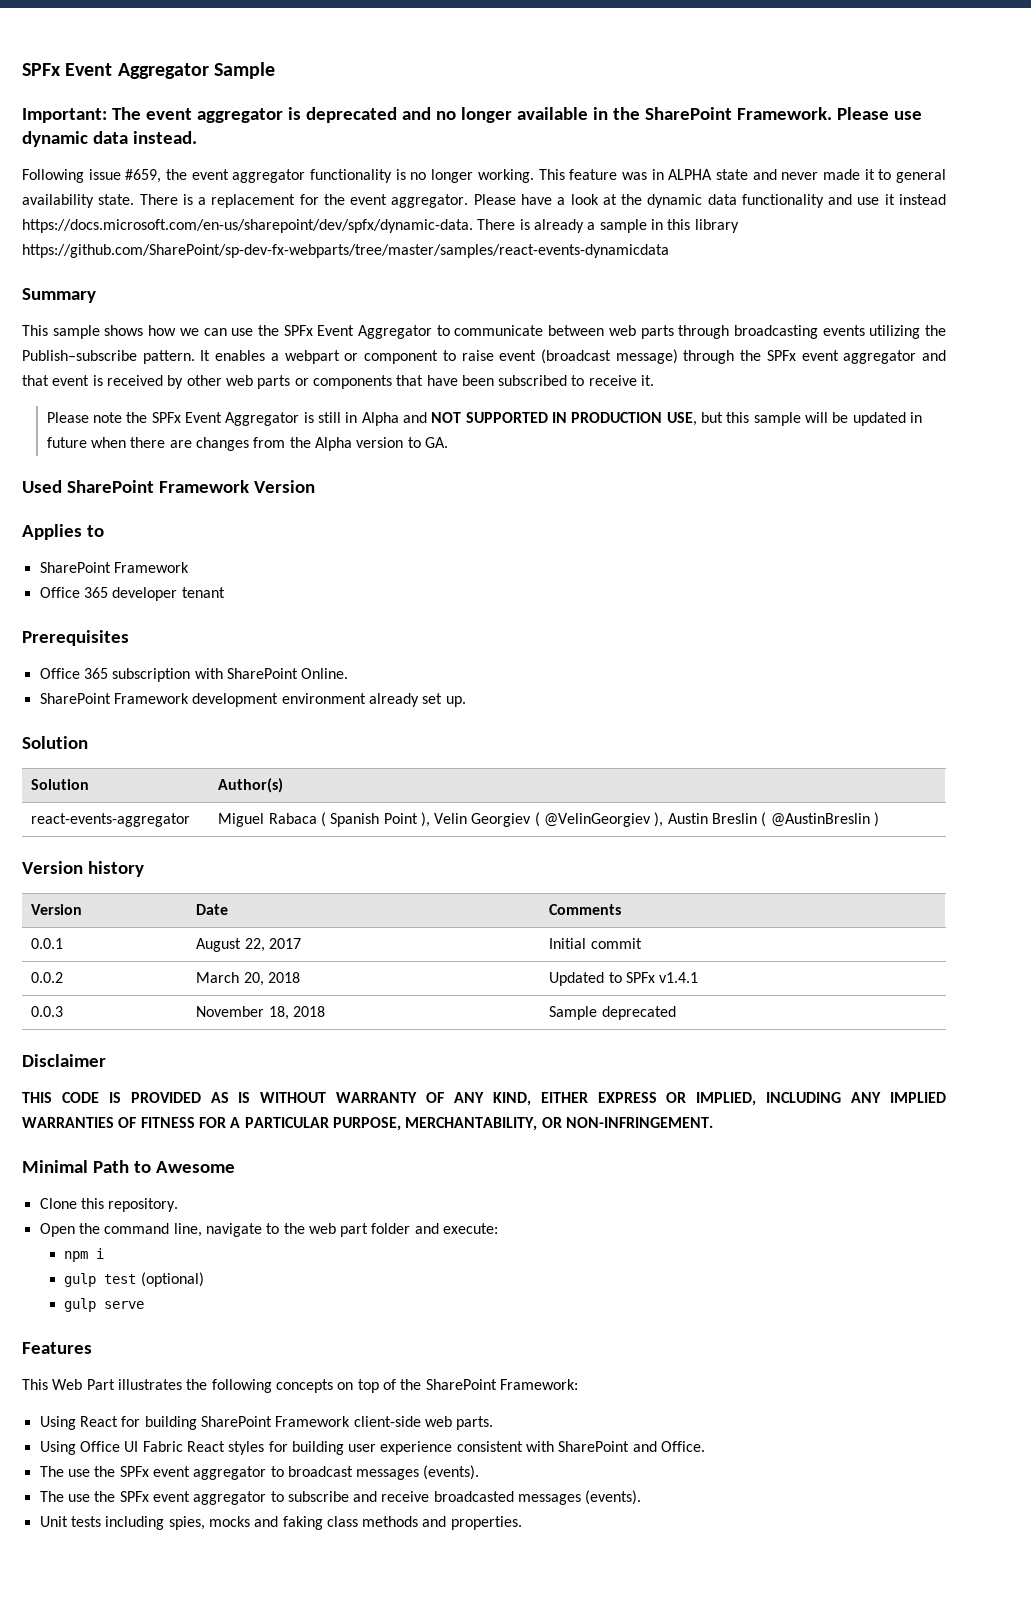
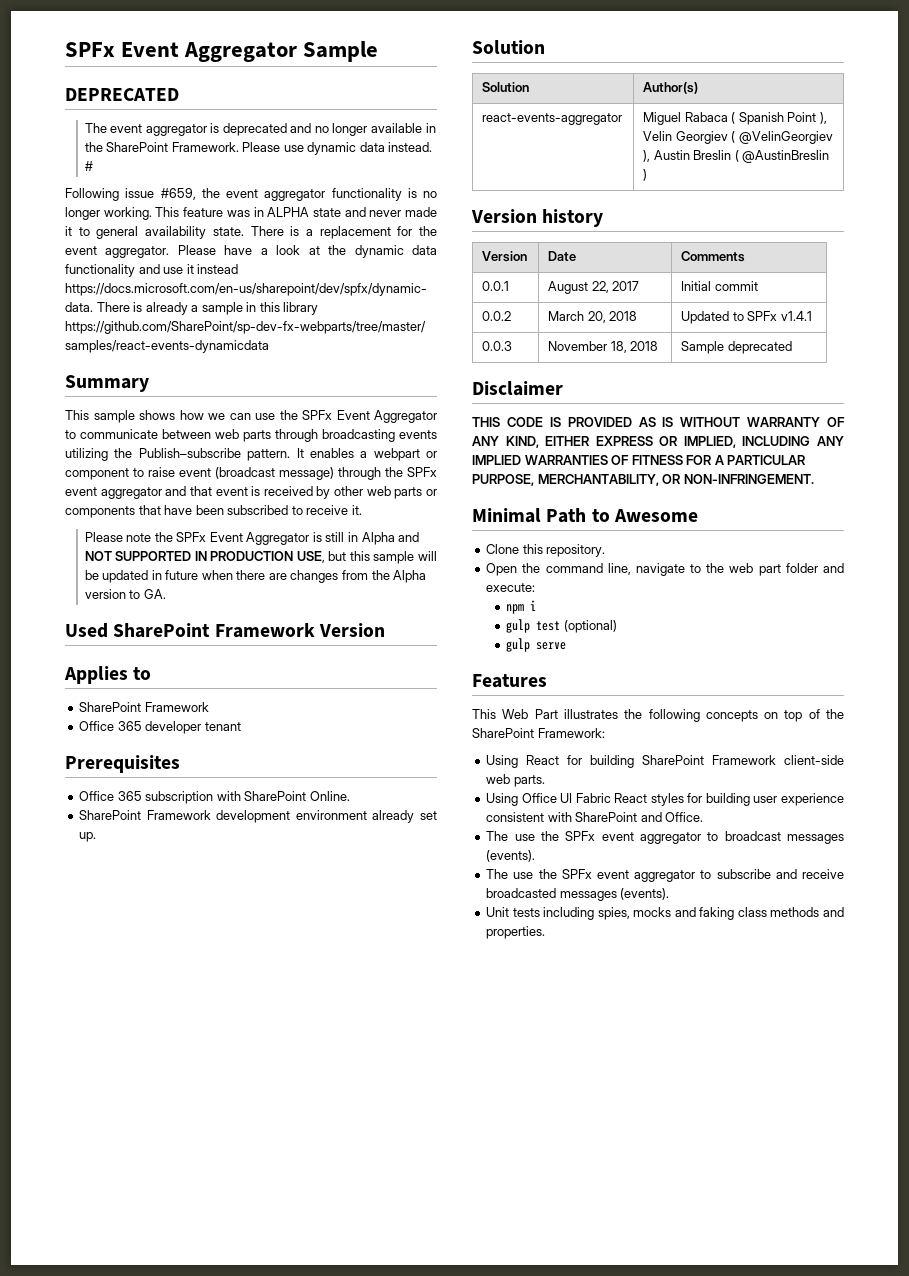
[22,108,107,123] Important: -> [65,88,179,101] DEPRECATED //
(197, 137) none -> [84,161,93,171] #

